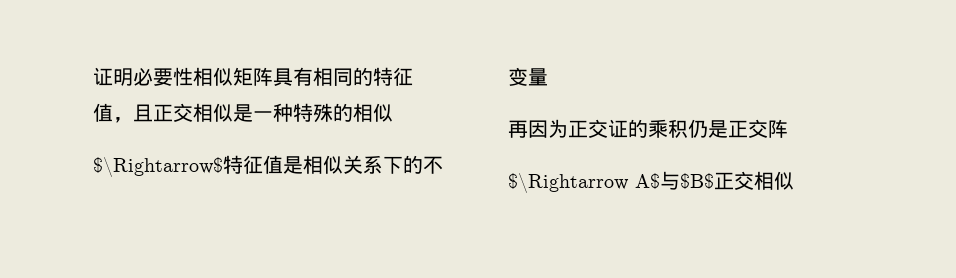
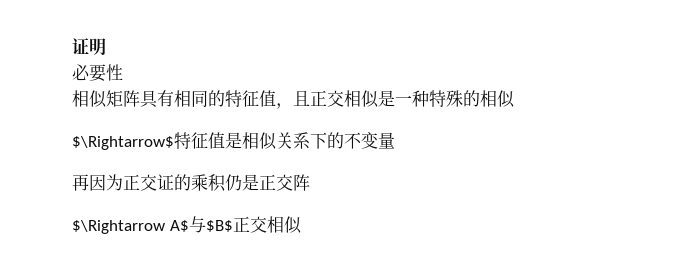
(133, 77) none -> (106, 46) //
(193, 76) none -> (123, 72) //

